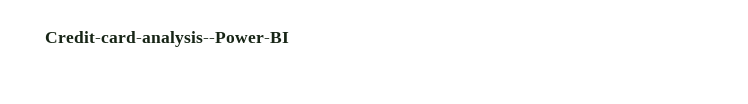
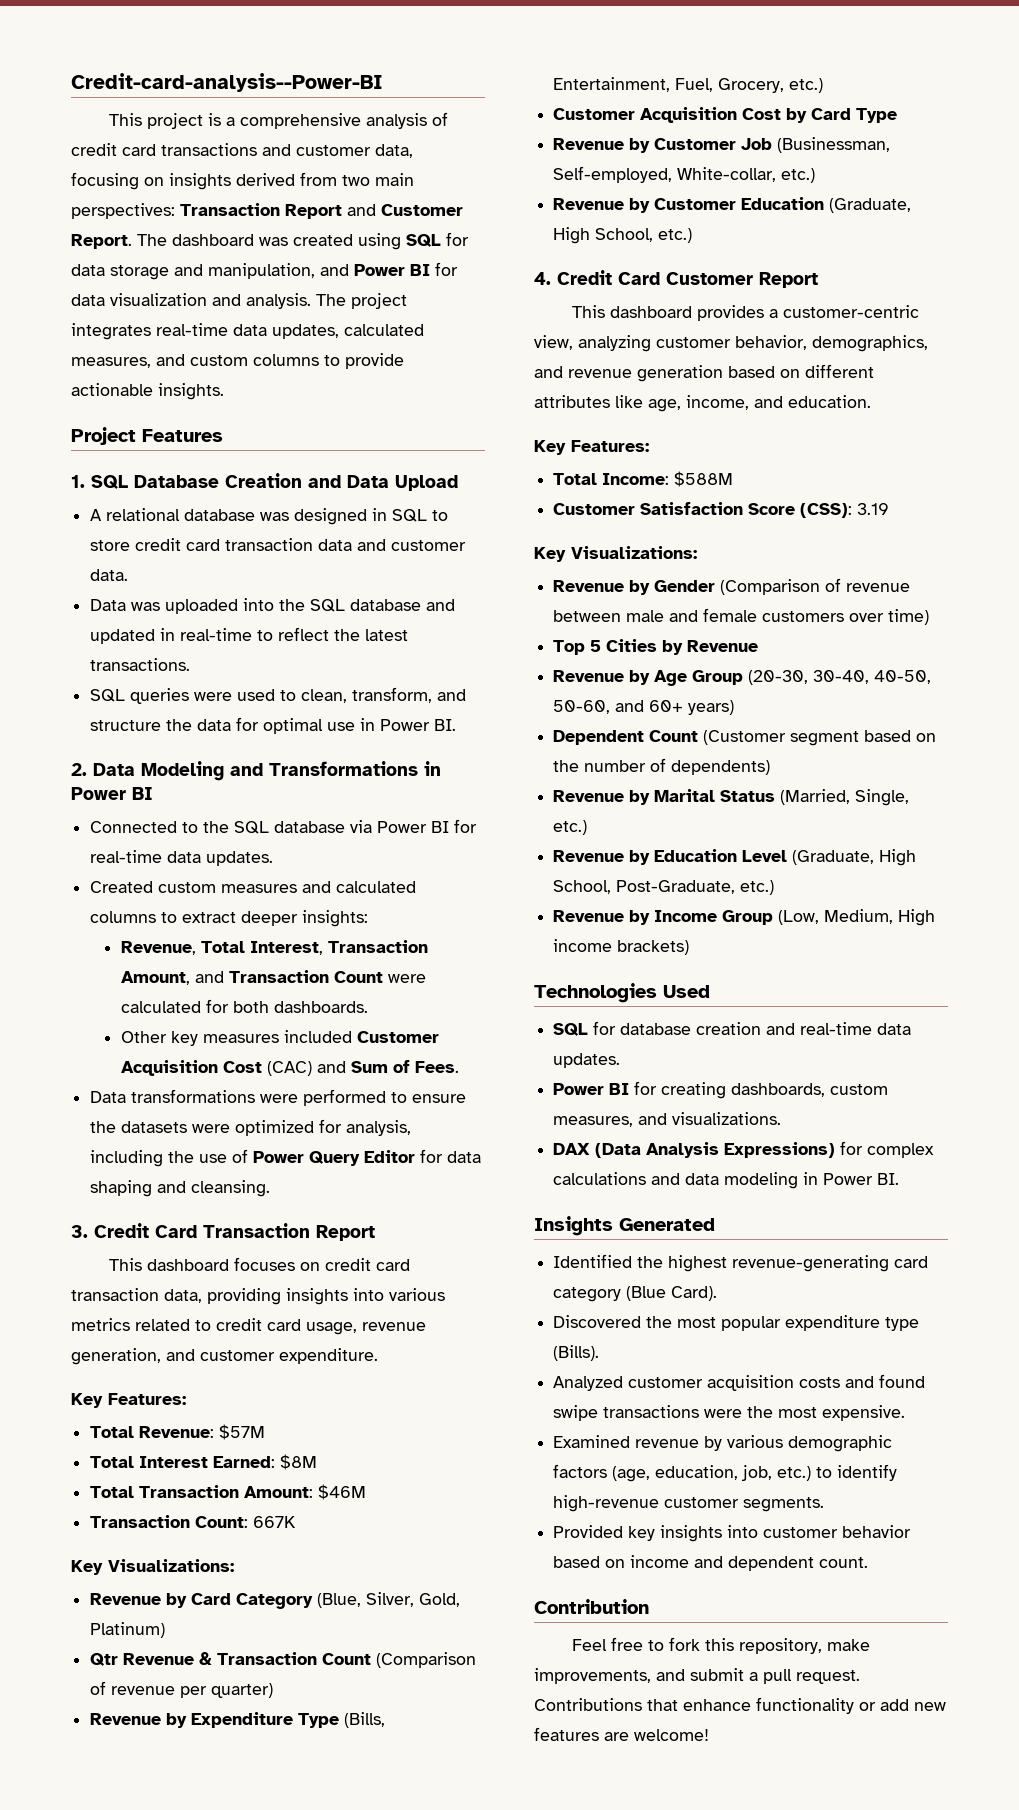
(289, 39) none -> [108,112,448,129] [71,143,413,158] [71,172,414,190] [71,203,463,219] [71,232,469,250] [71,262,458,280] [71,293,407,309] [71,323,424,340] [71,353,404,369] [71,383,224,400] [71,427,223,445] [71,473,458,491] [90,508,449,525] [90,538,467,551] [90,569,129,581] [90,598,456,614] [90,627,409,644] [90,658,191,671] [90,687,467,704] [90,717,457,734] [71,761,441,781] [71,787,153,800] [90,819,478,834] [90,850,274,866] [90,881,417,893] [90,910,369,927] [120,940,428,955] [120,970,426,985] [120,999,368,1013] [120,1030,439,1046] [120,1060,459,1076] [90,1089,467,1106] [90,1119,412,1136] [90,1149,482,1167] [90,1180,271,1197] [71,1223,375,1241] [108,1257,410,1271] [71,1288,445,1305] [71,1318,426,1335] [71,1348,378,1365] [71,1393,186,1408] [90,1424,266,1440] [90,1454,318,1470] [90,1484,367,1500] [90,1515,297,1528] [71,1559,234,1575] [90,1592,461,1609] [90,1622,166,1638] [90,1652,477,1668] [90,1681,274,1698] [90,1712,386,1728] [553,77,824,93] [553,107,898,123] [553,137,891,153] [553,166,816,183] [553,197,912,213] [553,227,693,244] [534,270,818,288] [571,305,919,321] [534,335,928,352] [534,364,874,382] [534,395,871,412] [534,440,649,455] [553,471,734,487] [553,502,890,518] [534,546,697,562] [553,578,911,595] [553,608,930,625] [553,639,759,655] [553,670,932,686] [553,700,735,715] [553,730,937,746] [553,758,771,775] [553,789,910,806] [553,820,588,835] [553,849,917,866] [553,880,775,895] [553,909,936,926] [553,939,690,955] [534,983,710,1003] [553,1021,912,1036] [553,1053,621,1068] [553,1081,889,1099] [553,1112,782,1127] [553,1141,935,1158] [553,1172,900,1189] [534,1216,715,1236] [553,1254,929,1272] [553,1286,718,1302] [553,1315,920,1331] [553,1345,600,1361] [553,1374,926,1391] [553,1405,906,1421] [553,1435,893,1452] [553,1464,898,1482] [553,1495,825,1512] [553,1525,912,1542] [553,1555,869,1571] [534,1599,649,1614] [571,1637,870,1654] [534,1668,860,1684] [534,1697,946,1714] [534,1727,709,1741] // This project is a comprehensive analysis of credit card transactions and customer data, focusing on insights derived from two main perspectives: Transaction Report and Customer Report. The dashboard was created using SQL for data storage and manipulation, and Power BI for data visualization and analysis. The project integrates real-time data updates, calculated measures, and custom columns to provide actionable insights. // Project Features // 1. SQL Database Creation and Data Upload // A relational database was designed in SQL to store credit card transaction data and customer data. // Data was uploaded into the SQL database and updated in real-time to reflect the latest transactions. // SQL queries were used to clean, transform, and structure the data for optimal use in Power BI. // 2. Data Modeling and Transformations in Power BI // Connected to the SQL database via Power BI for real-time data updates. // Created custom measures and calculated columns to extract deeper insights: // Revenue, Total Interest, Transaction Amount, and Transaction Count were calculated for both dashboards. // Other key measures included Customer Acquisition Cost (CAC) and Sum of Fees. // Data transformations were performed to ensure the datasets were optimized for analysis, including the use of Power Query Editor for data shaping and cleansing. // 3. Credit Card Transaction Report // This dashboard focuses on credit card transaction data, providing insights into various metrics related to credit card usage, revenue generation, and customer expenditure. // Key Features: // Total Revenue: $57M // Total Interest Earned: $8M // Total Transaction Amount: $46M // Transaction Count: 667K // Key Visualizations: // Revenue by Card Category (Blue, Silver, Gold, Platinum) // Qtr Revenue & Transaction Count (Comparison of revenue per quarter) // Revenue by Expenditure Type (Bills, Entertainment, Fuel, Grocery, etc.) // Customer Acquisition Cost by Card Type // Revenue by Customer Job (Businessman, Self-employed, White-collar, etc.) // Revenue by Customer Education (Graduate, High School, etc.) // 4. Credit Card Customer Report // This dashboard provides a customer-centric view, analyzing customer behavior, demographics, and revenue generation based on different attributes like age, income, and education. // Key Features: // Total Income: $588M // Customer Satisfaction Score (CSS): 3.19 // Key Visualizations: // Revenue by Gender (Comparison of revenue between male and female customers over time) // Top 5 Cities by Revenue // Revenue by Age Group (20-30, 30-40, 40-50, 50-60, and 60+ years) // Dependent Count (Customer segment based on the number of dependents) // Revenue by Marital Status (Married, Single, etc.) // Revenue by Education Level (Graduate, High School, Post-Graduate, etc.) // Revenue by Income Group (Low, Medium, High income brackets) // Technologies Used // SQL for database creation and real-time data updates. // Power BI for creating dashboards, custom measures, and visualizations. // DAX (Data Analysis Expressions) for complex calculations and data modeling in Power BI. // Insights Generated // Identified the highest revenue-generating card category (Blue Card). // Discovered the most popular expenditure type (Bills). // Analyzed customer acquisition costs and found swipe transactions were the most expensive. // Examined revenue by various demographic factors (age, education, job, etc.) to identify high-revenue customer segments. // Provided key insights into customer behavior based on income and dependent count. // Contribution // Feel free to fork this repository, make improvements, and submit a pull request. Contributions that enhance functionality or add new features are welcome!

